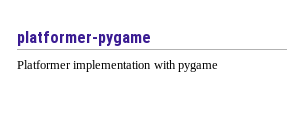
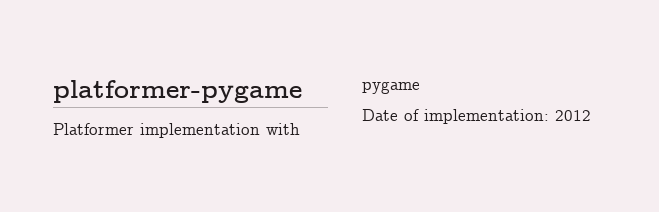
(219, 67) none -> [362,109,591,124] // Date of implementation: 2012

